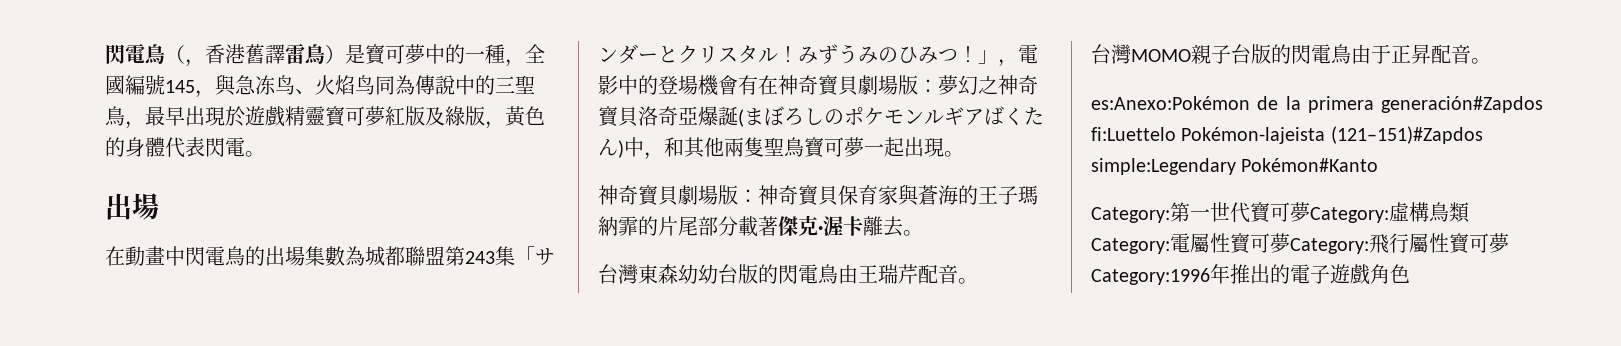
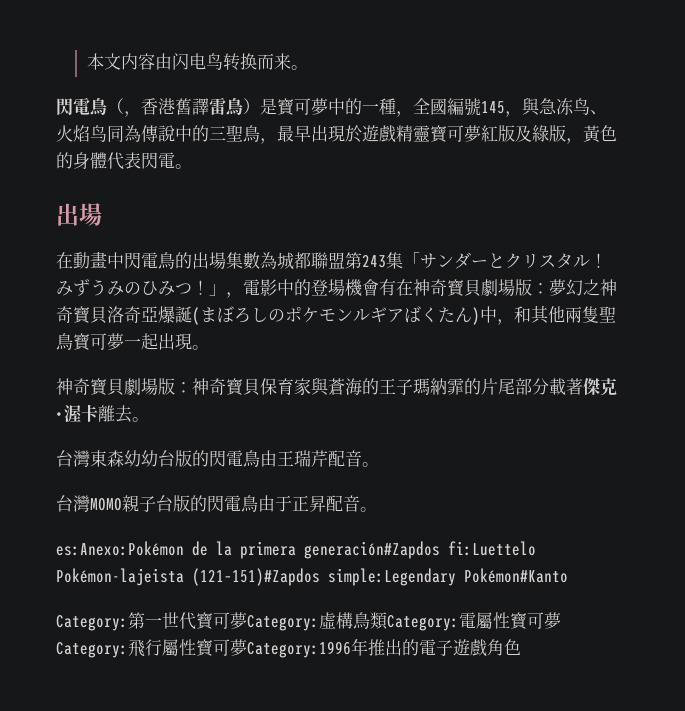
(105, 54) none -> [86,53,308,71] 本文内容由闪电鸟转换而来。 //

